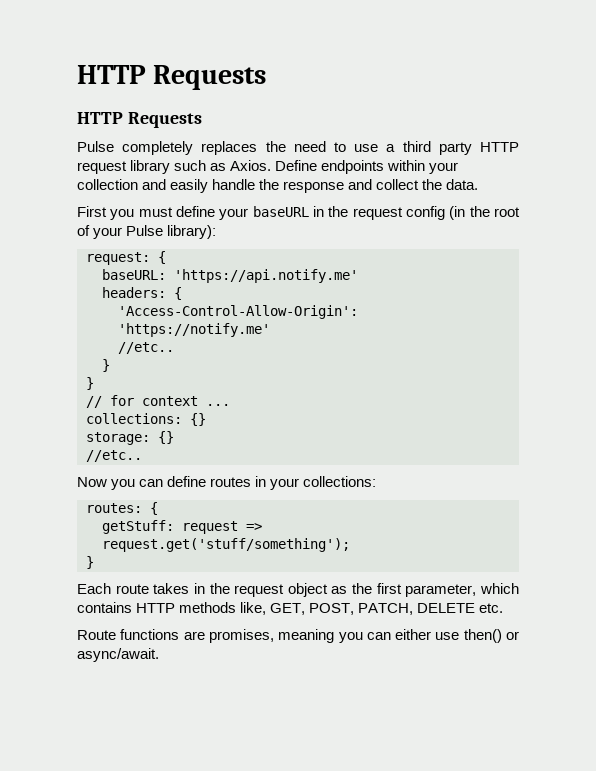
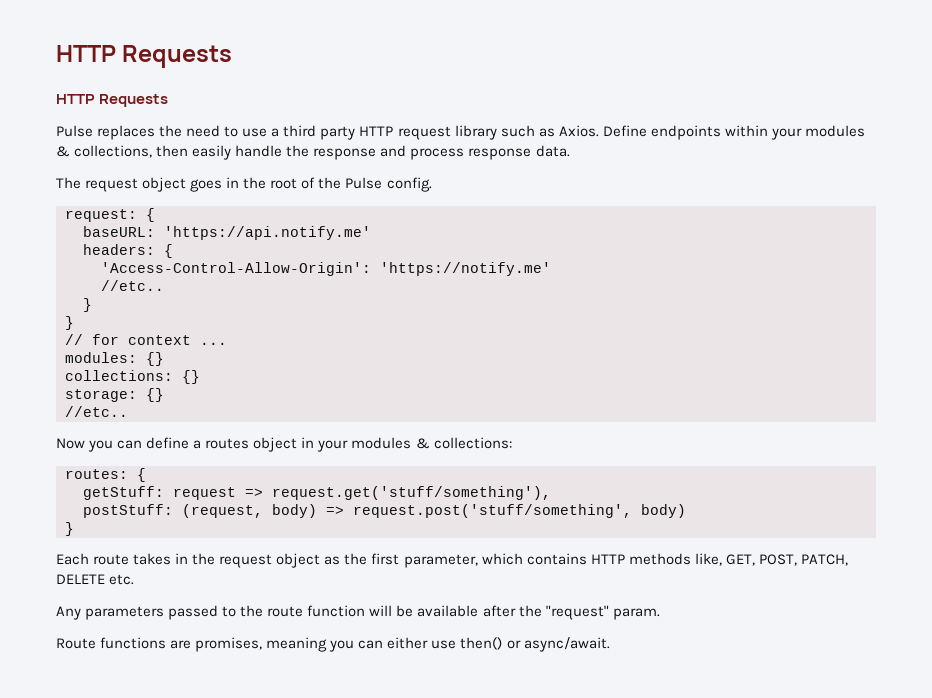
[122,141,194,155] completely -> (93, 131) none
[77,179,167,190] collection and -> [804,125,865,137] [56,145,189,158] modules & collections, then
[376,179,443,190] collect the -> [410,148,532,160] process response
[77,206,520,220] [77,225,217,239] First you must define your baseURL in the request config (in the root of your Pulse library): -> [56,177,432,192] The request object goes in the root of the Pulse config.
(230, 405) none -> [65,352,164,366] // modules: {}
[210,476,300,490] routes in your -> [193,437,430,452] a routes object in your modules &
[102,538,350,552] request.get('stuff/something'); -> [272,486,551,500] [83,504,686,518] request.get('stuff/something'), // postStuff: (request, body) => request.post('stuff/something', body)
(504, 608) none -> [56,605,660,620] // Any parameters passed to the route function will be available after the "request" param.

